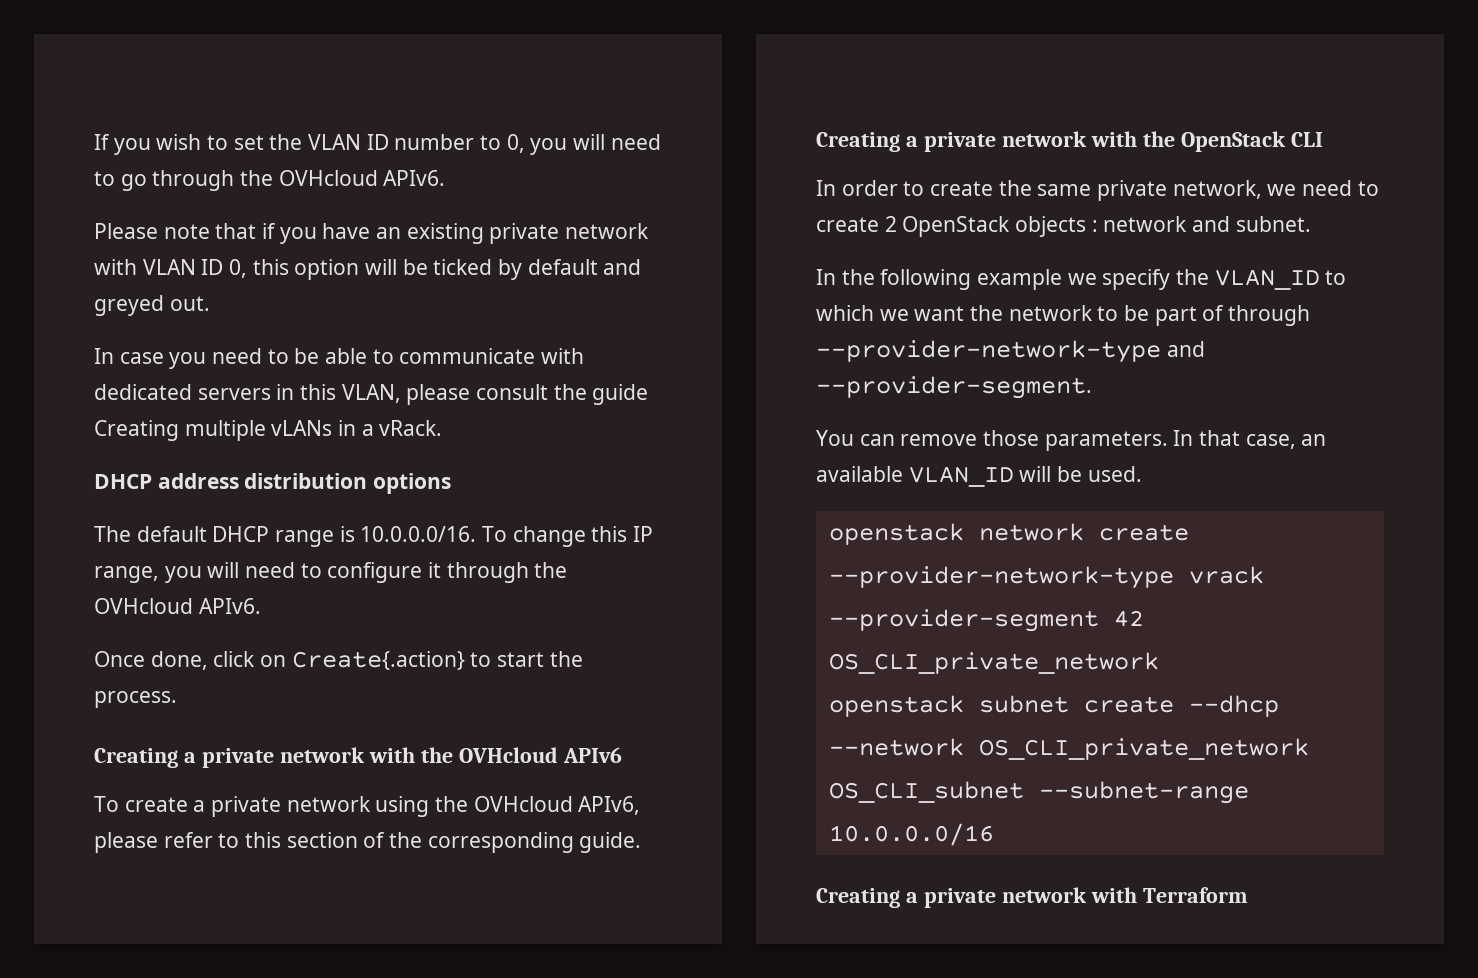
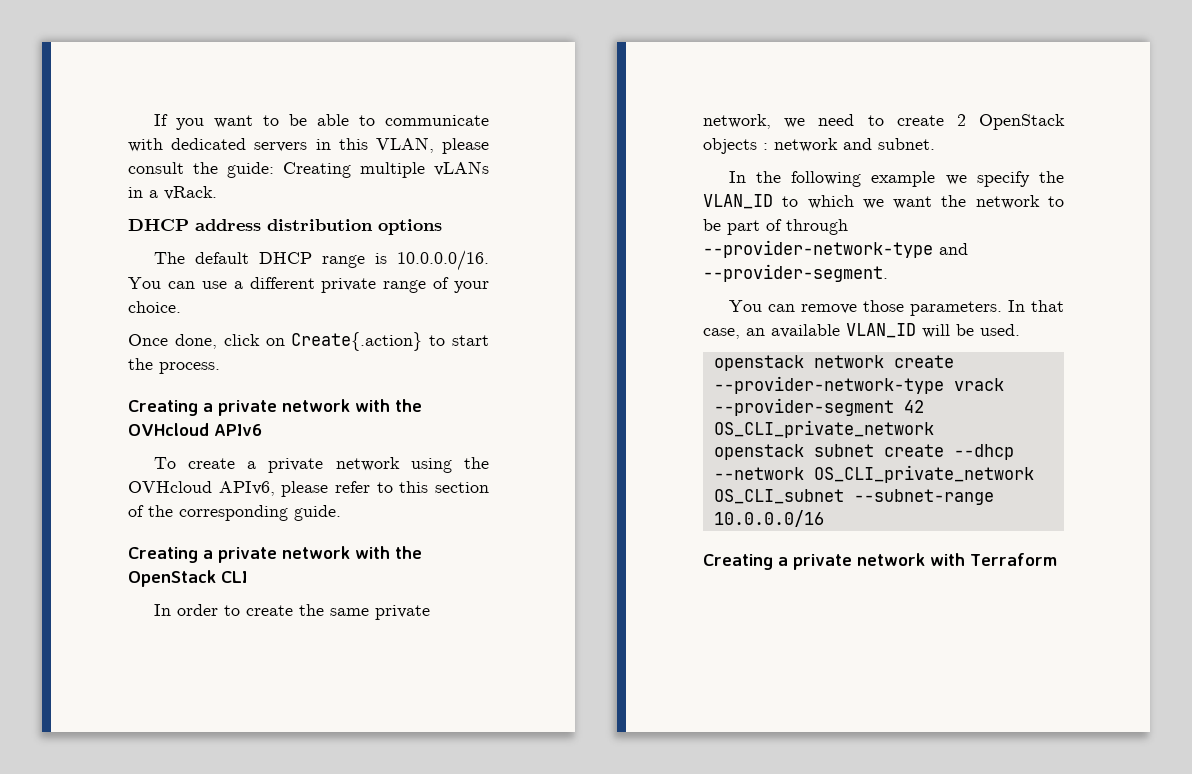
[156,134,661,155] [94,170,446,191] [94,223,650,244] [94,259,642,280] [94,295,210,316] [94,348,263,369] wish to set the VLAN ID number to 0, you will need to go through the OVHcloud APIv6. // Please note that if you have an existing private network with VLAN ID 0, this option will be ticked by default and greyed out. // In case you need -> [213,115,253,128] want
[592,384,649,405] guide -> [227,162,274,178] guide:
[482,526,654,547] [94,562,568,583] [94,598,261,614] To change this IP range, you will need to configure it through the OVHcloud APIv6. -> [128,277,489,293] [128,301,181,313] You can use a different private range of your choice.

